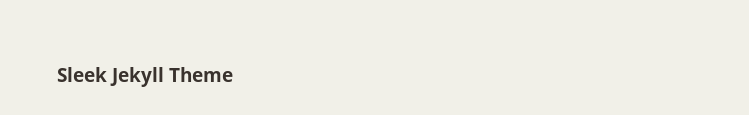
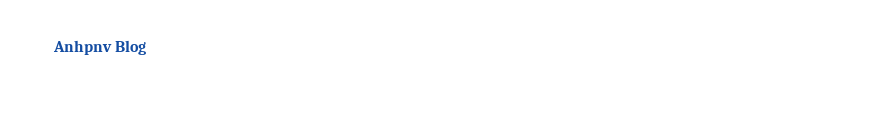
[57,67,233,87] Sleek Jekyll Theme -> [53,40,147,55] Anhpnv Blog

